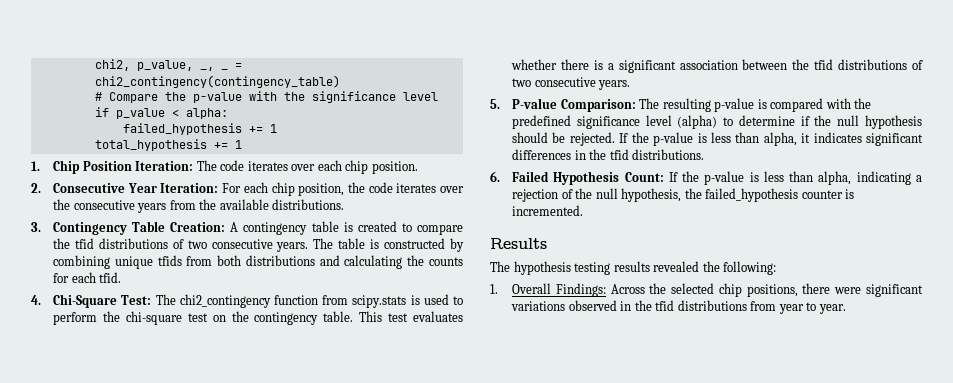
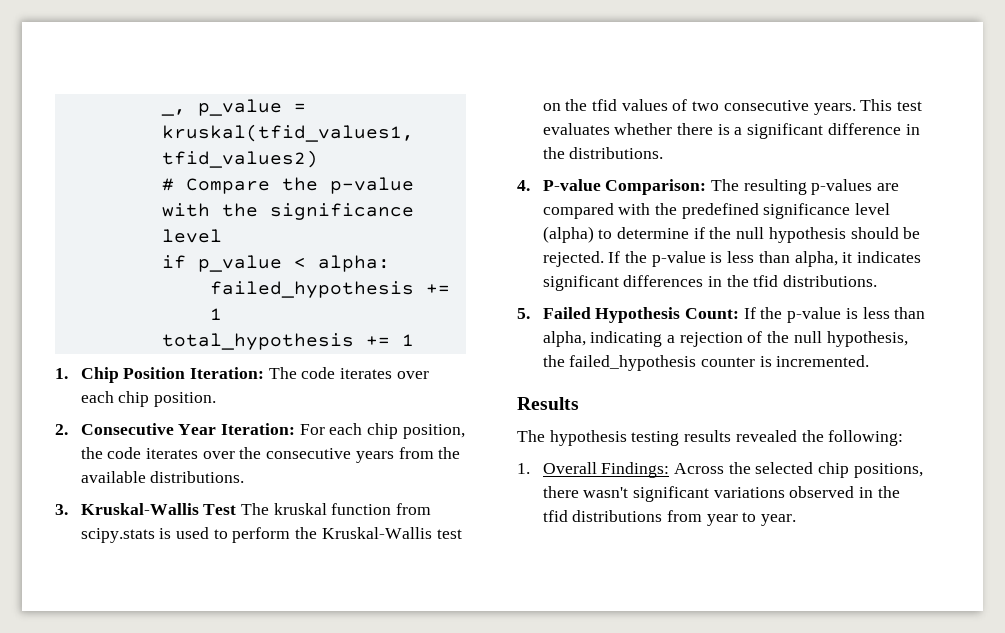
[94,59,228,71] [234,63,242,69] [94,75,340,88] chi2, p_value, _, _ = chi2_contingency(contingency_table) -> [160,99,306,116] [161,124,414,142] [161,150,318,168] _, p_value = kruskal(tfid_values1, tfid_values2)
[53,221,464,235] [53,238,464,252] [53,255,463,269] [53,272,122,283] [31,294,271,308] Contingency Table Creation: A contingency table is created to compare the tfid distributions of two consecutive years. The table is constructed by combining unique tfids from both distributions and calculating the counts for each tfid. // 4. Chi-Square Test: The chi2_contingency -> [80,503,327,515] Kruskal-Wallis Test The kruskal
[125,311,182,325] chi-square -> [321,527,432,539] Kruskal-Wallis
[254,311,354,325] contingency table. -> [591,99,856,115] tfid values of two consecutive years.
[679,59,924,70] [512,77,631,90] [490,99,500,109] association between the tfid distributions of two consecutive years. // 5. -> [827,123,920,135] [542,147,664,159] [517,180,530,191] difference in the distributions. // 4.
[714,98,767,112] p-value is -> [811,179,900,195] p-values are
[490,171,500,182] 6. -> [517,308,530,319] 5.
[834,287,862,294] were -> [583,487,629,498] wasn't

